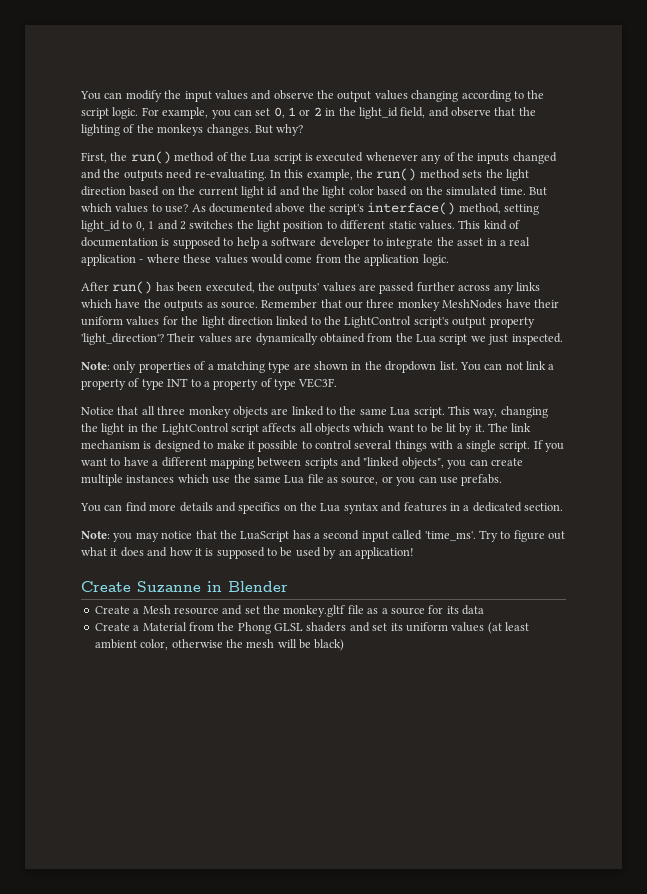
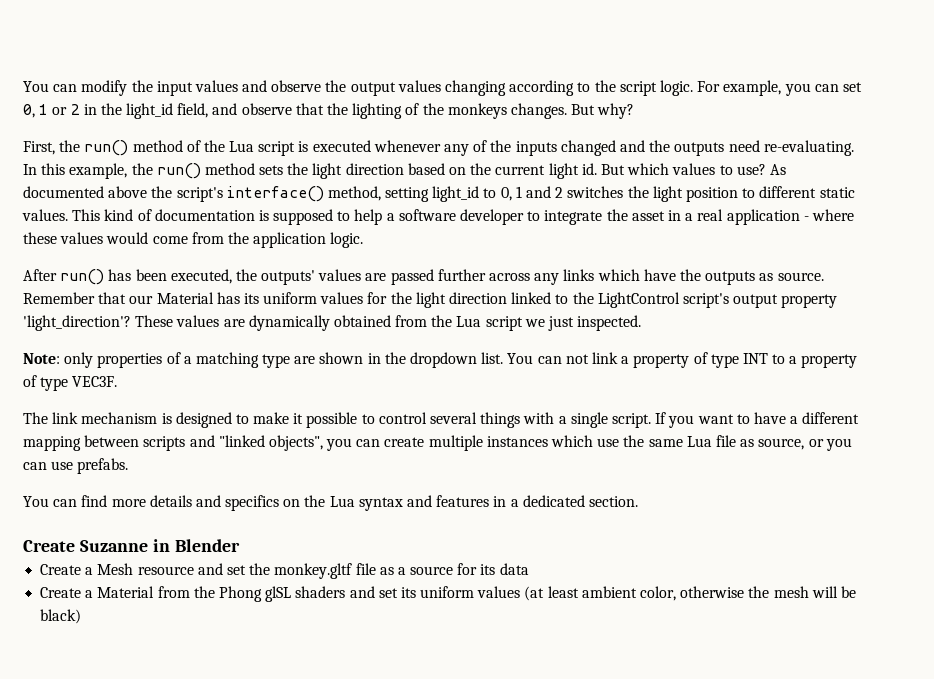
[267,186,526,198] id and the light color based on the simulated time. -> [581,163,597,175] id.
[366,299,559,311] three monkey MeshNodes have their -> [156,292,259,304] Material has its
[167,333,196,342] Their -> [135,315,174,327] These
[81,406,548,418] [81,423,485,435] Notice that all three monkey objects are linked to the same Lua script. This way, changing the light in the LightControl script affects all objects which want to be lit by it. -> (118, 381) none
[81,530,565,542] [81,547,414,559] // Note: you may notice that the LuaScript has a second input called 'time_ms'. Try to figure out what it does and how it is supposed to be used by an application! -> (638, 501) none
[274,623,303,631] GLSL -> [265,586,292,602] glSL

